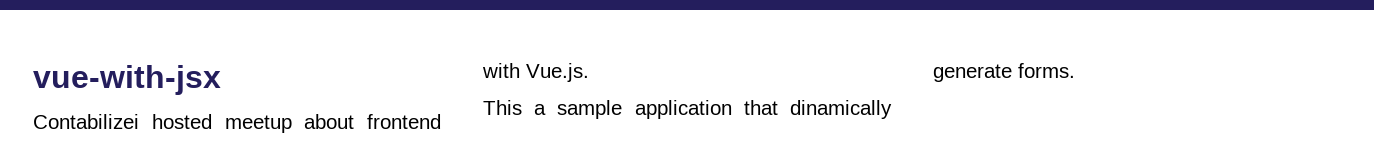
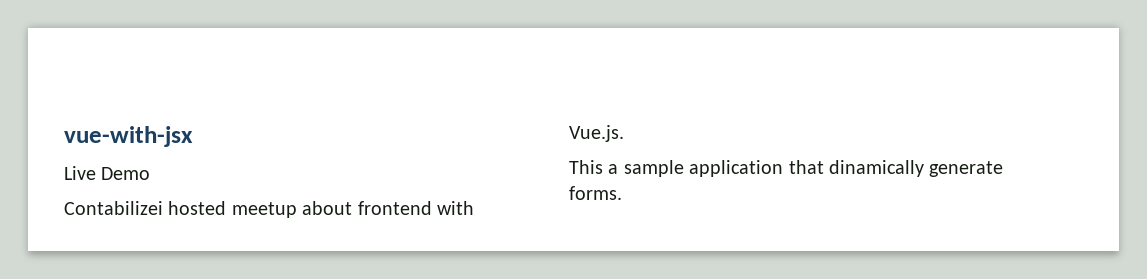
(221, 80) none -> [64,166,151,180] // Live Demo

